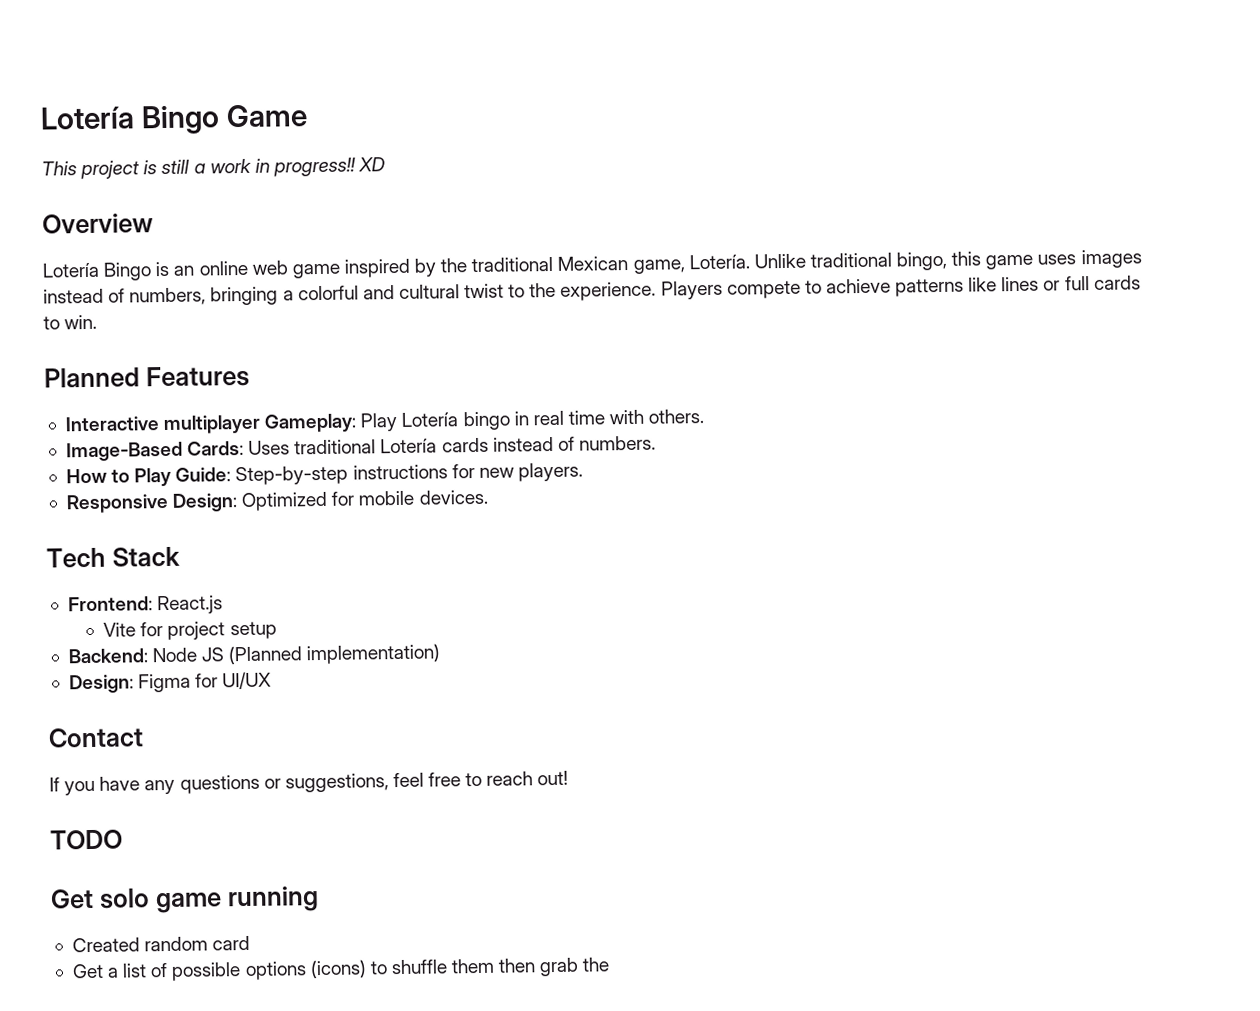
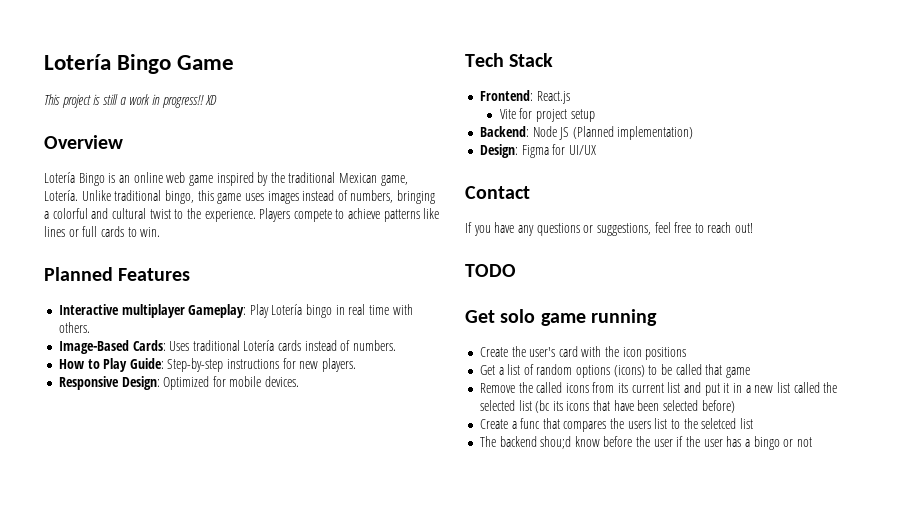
[71,935,251,953] Created random card -> [479,346,687,360] Create the user's card with the icon positions
[171,962,242,981] possible -> [536,364,573,375] random
[390,957,611,977] shuffle them then grab the -> [661,364,750,378] [479,382,838,396] [479,400,735,413] [479,418,753,432] [479,436,812,450] be called that game // Remove the called icons from its current list and put it in a new list called the selected list (bc its icons that have been selected before) // Create a func that compares the users list to the seletced list // The backend shou;d know before the user if the user has a bingo or not

